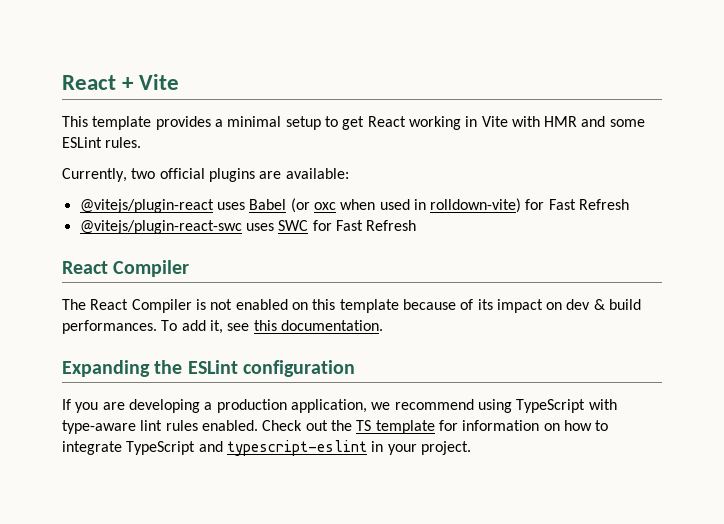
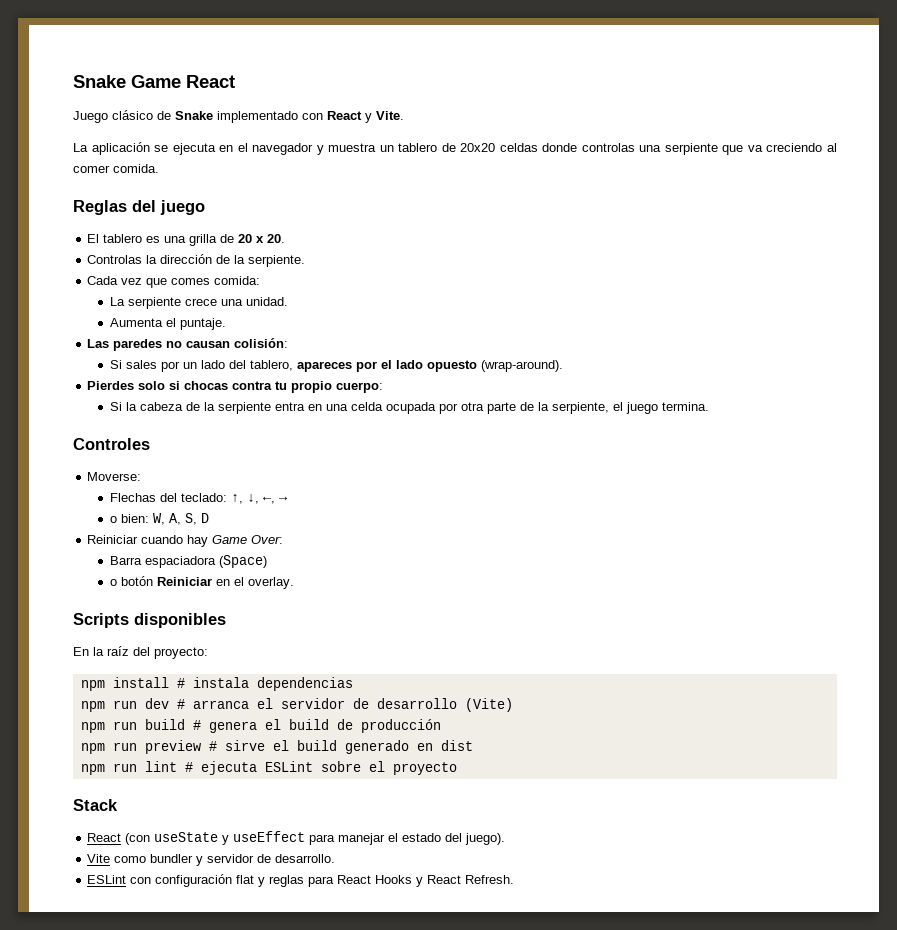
[62,74,180,90] [62,116,645,130] [62,137,142,148] [62,168,349,182] [79,198,630,213] [79,220,417,234] [62,260,190,277] [62,299,642,313] [62,320,383,334] [62,360,356,377] [62,399,617,413] [62,420,609,434] [62,440,471,456] React + Vite // This template provides a minimal setup to get React working in Vite with HMR and some ESLint rules. // Currently, two official plugins are available: // @vitejs/plugin-react uses Babel (or oxc when used in rolldown-vite) for Fast Refresh // @vitejs/plugin-react-swc uses SWC for Fast Refresh // React Compiler // The React Compiler is not enabled on this template because of its impact on dev & build performances. To add it, see this documentation. // Expanding the ESLint configuration // If you are developing a production application, we recommend using TypeScript with type-aware lint rules enabled. Check out the TS template for information on how to integrate TypeScript and typescript-eslint in your project. -> [73,75,235,88] [73,110,404,123] [73,142,837,155] [73,164,159,173] [73,200,205,215] [87,234,286,246] [87,254,306,267] [87,276,261,288] [110,297,289,309] [110,318,227,330] [87,338,289,351] [110,360,564,372] [87,381,384,393] [110,402,710,414] [73,438,150,450] [87,472,142,481] [110,493,289,504] [110,513,210,525] [87,535,284,547] [110,555,268,568] [110,576,295,589] [73,613,226,628] [73,646,208,659] [80,677,353,691] [80,698,513,712] [80,719,441,733] [80,740,473,754] [80,761,457,775] [73,799,118,811] [87,831,506,845] [87,854,336,866] [87,874,515,887] Snake Game React // Juego clásico de Snake implementado con React y Vite. // La aplicación se ejecuta en el navegador y muestra un tablero de 20x20 celdas donde controlas una serpiente que va creciendo al comer comida. // Reglas del juego // El tablero es una grilla de 20 x 20. // Controlas la dirección de la serpiente. // Cada vez que comes comida: // La serpiente crece una unidad. // Aumenta el puntaje. // Las paredes no causan colisión: // Si sales por un lado del tablero, apareces por el lado opuesto (wrap-around). // Pierdes solo si chocas contra tu propio cuerpo: // Si la cabeza de la serpiente entra en una celda ocupada por otra parte de la serpiente, el juego termina. // Controles // Moverse: // Flechas del teclado: ↑, ↓, ←, → // o bien: W, A, S, D // Reiniciar cuando hay Game Over: // Barra espaciadora (Space) // o botón Reiniciar en el overlay. // Scripts disponibles // En la raíz del proyecto: // npm install # instala dependencias // npm run dev # arranca el servidor de desarrollo (Vite) // npm run build # genera el build de producción // npm run preview # sirve el build generado en dist // npm run lint # ejecuta ESLint sobre el proyecto // Stack // React (con useState y useEffect para manejar el estado del juego). // Vite como bundler y servidor de desarrollo. // ESLint con configuración flat y reglas para React Hooks y React Refresh.

